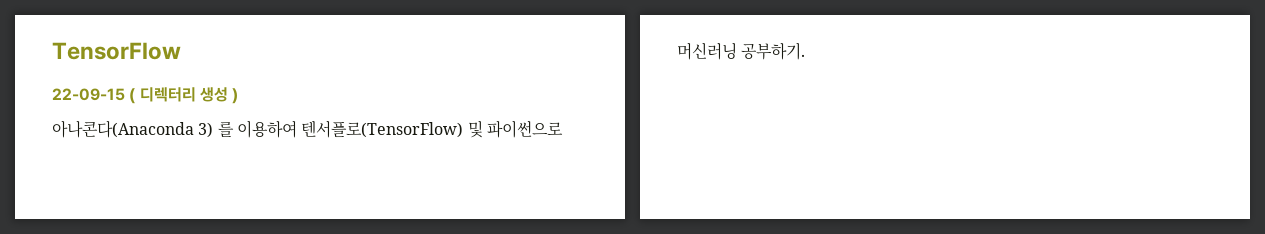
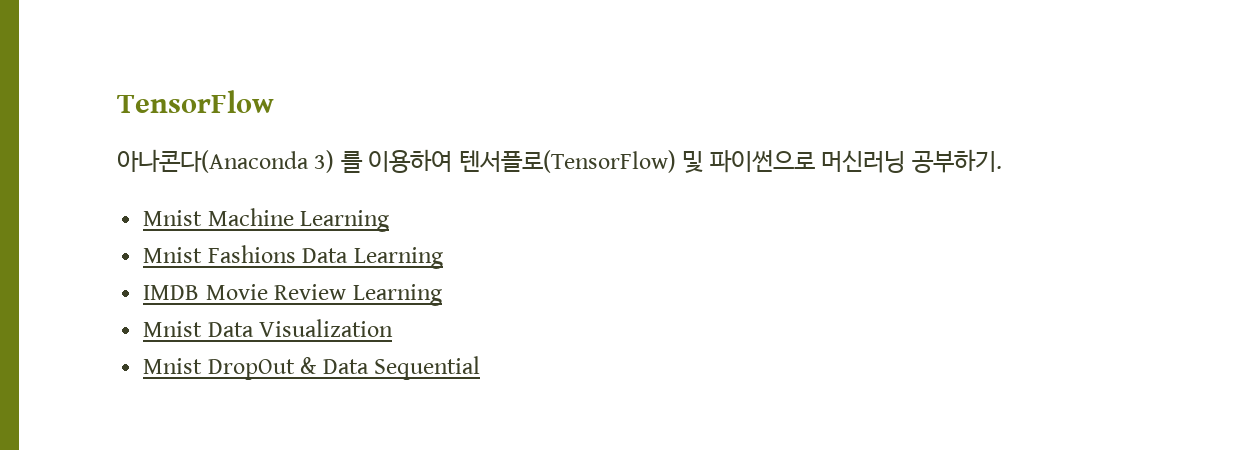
[52,87,239,104] // 22-09-15 ( 디렉터리 생성 ) -> (274, 101) none
(806, 51) none -> [143,208,390,232] [143,245,443,269] [143,284,442,306] [143,319,394,337] [143,356,481,380] // Mnist Machine Learning // Mnist Fashions Data Learning // IMDB Movie Review Learning // Mnist Data Visualization // Mnist DropOut & Data Sequential

